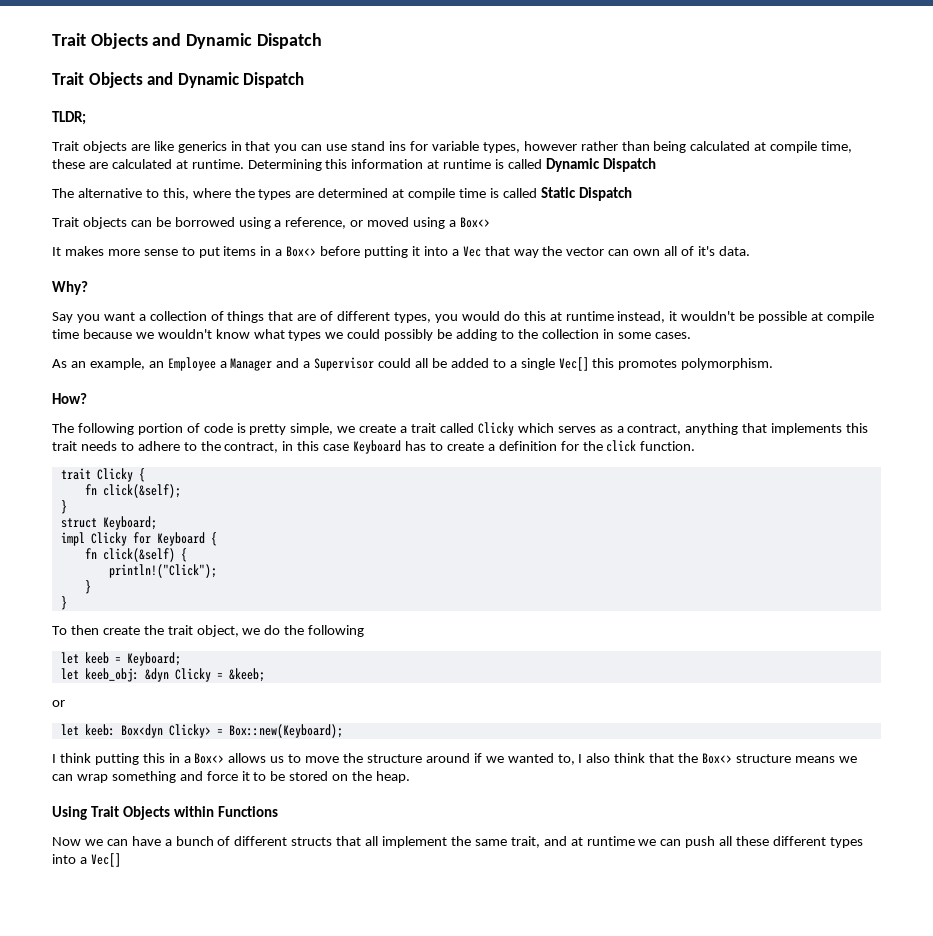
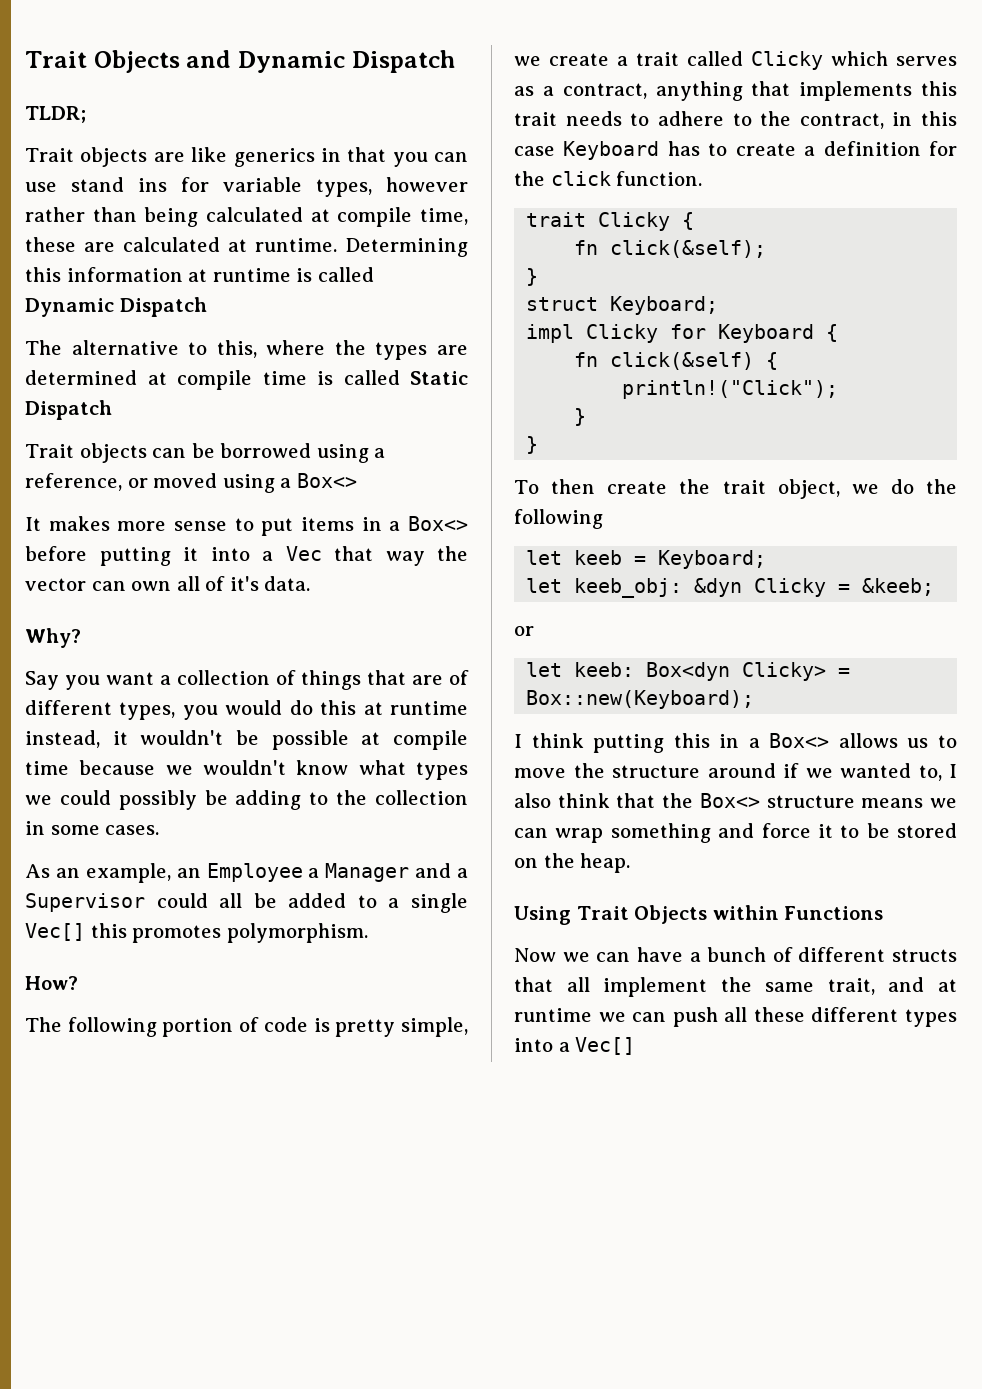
[52,33,322,49] [52,72,305,88] Trait Objects and Dynamic Dispatch // Trait Objects and Dynamic Dispatch -> [25,50,455,73] Trait Objects and Dynamic Dispatch

